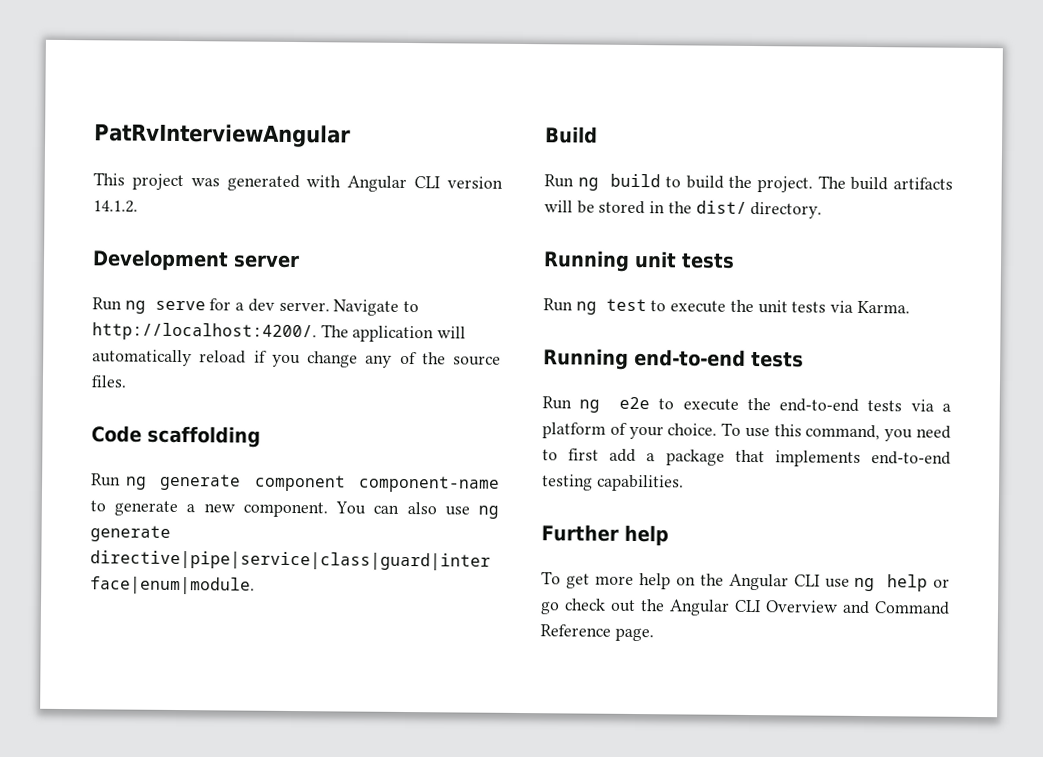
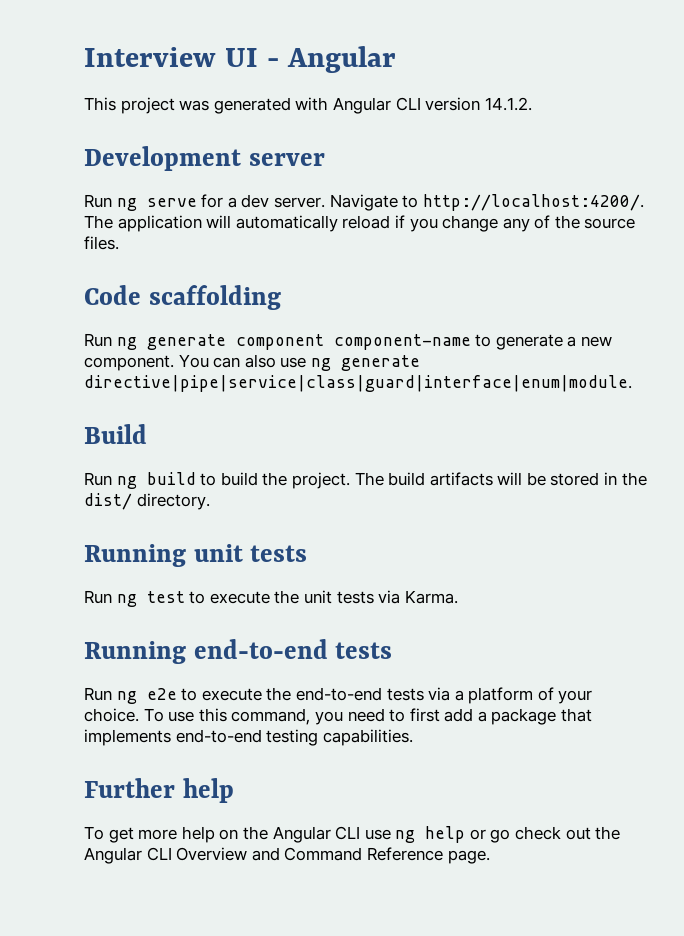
[94,123,351,148] PatRvInterviewAngular -> [84,46,396,73] Interview UI - Angular

